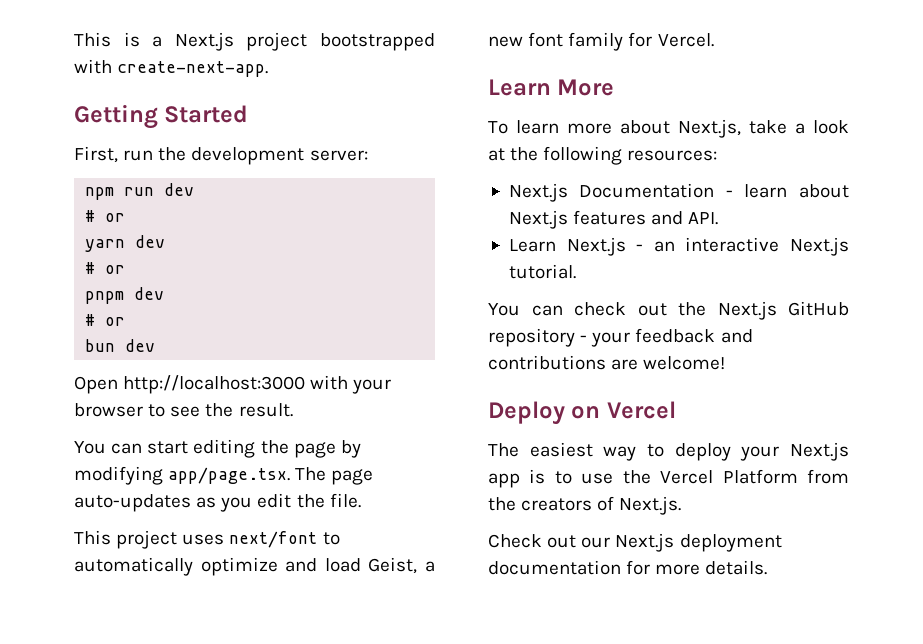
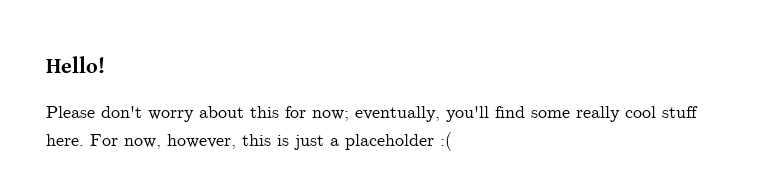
[74,32,435,51] [74,59,269,77] [74,104,249,129] [74,146,368,165] [85,183,195,200] [85,210,126,222] [85,235,166,252] [85,262,126,274] [85,287,165,304] [85,314,126,326] [85,339,156,352] [74,375,392,394] [74,403,293,417] [74,439,361,458] [74,466,374,485] [74,493,361,512] [74,530,340,549] [74,557,436,576] [488,32,714,51] [488,79,615,96] [488,119,849,138] [488,146,718,165] [508,183,849,202] [508,210,719,229] [508,237,849,256] [508,264,576,279] [488,301,849,320] [488,328,753,347] [488,355,726,370] [488,401,676,425] [488,442,849,461] [488,469,849,488] [488,496,682,515] [488,533,782,552] [488,560,768,575] This is a Next.js project bootstrapped with create-next-app. // Getting Started // First, run the development server: // npm run dev // # or // yarn dev // # or // pnpm dev // # or // bun dev // Open http://localhost:3000 with your browser to see the result. // You can start editing the page by modifying app/page.tsx. The page auto-updates as you edit the file. // This project uses next/font to automatically optimize and load Geist, a new font family for Vercel. // Learn More // To learn more about Next.js, take a look at the following resources: // Next.js Documentation - learn about Next.js features and API. // Learn Next.js - an interactive Next.js tutorial. // You can check out the Next.js GitHub repository - your feedback and contributions are welcome! // Deploy on Vercel // The easiest way to deploy your Next.js app is to use the Vercel Platform from the creators of Next.js. // Check out our Next.js deployment documentation for more details. -> [46,56,105,73] [46,106,698,122] [46,132,452,151] Hello! // Please don't worry about this for now; eventually, you'll find some really cool stuff here. For now, however, this is just a placeholder :(

